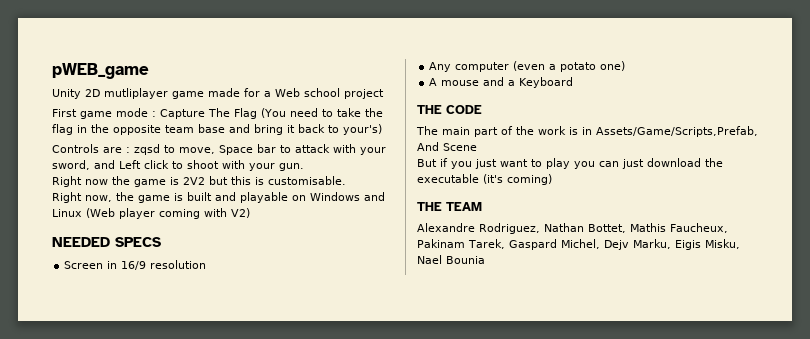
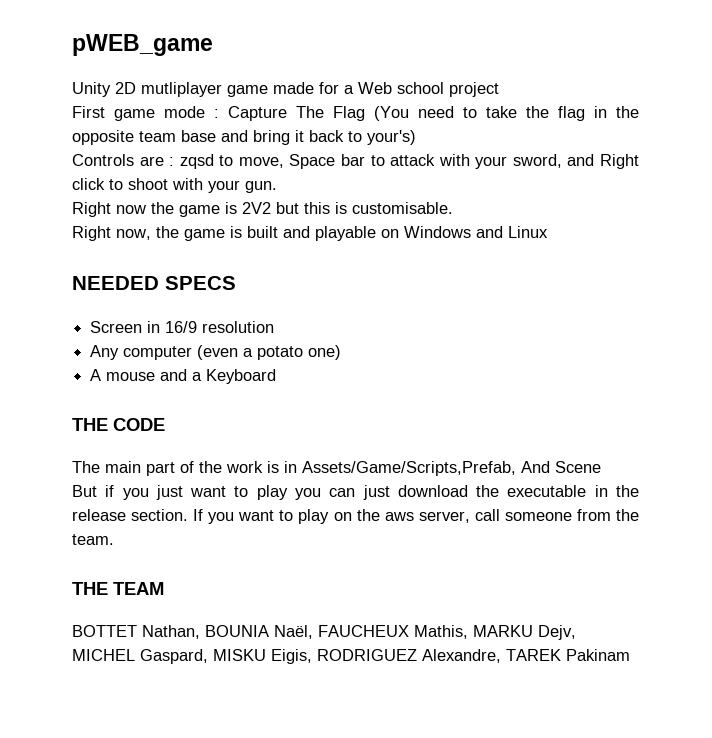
[119,160,141,169] Left -> [599,154,639,169] Right
[86,208,250,219] (Web player coming with V2) -> (548, 232) none
[483,174,552,185] [417,202,482,211] [417,223,728,234] [417,239,740,250] [417,255,485,264] (it's coming) // THE TEAM // Alexandre Rodriguez, Nathan Bottet, Mathis Faucheux, Pakinam Tarek, Gaspard Michel, Dejv Marku, Eigis Misku, Nael Bounia -> [594,485,639,497] [72,509,639,524] [72,534,114,545] [72,582,164,595] [72,625,576,640] [72,649,630,664] in the release section. If you want to play on the aws server, call someone from the team. // THE TEAM // BOTTET Nathan, BOUNIA Naël, FAUCHEUX Mathis, MARKU Dejv, MICHEL Gaspard, MISKU Eigis, RODRIGUEZ Alexandre, TAREK Pakinam

